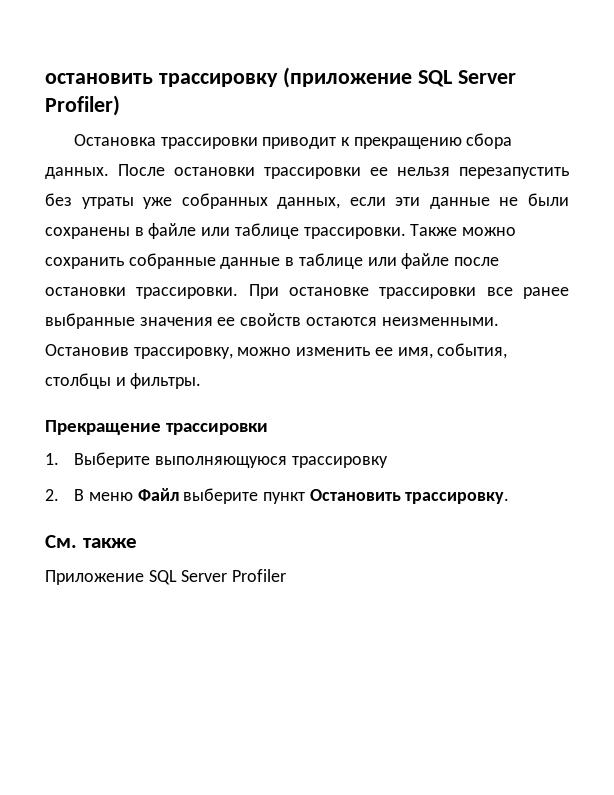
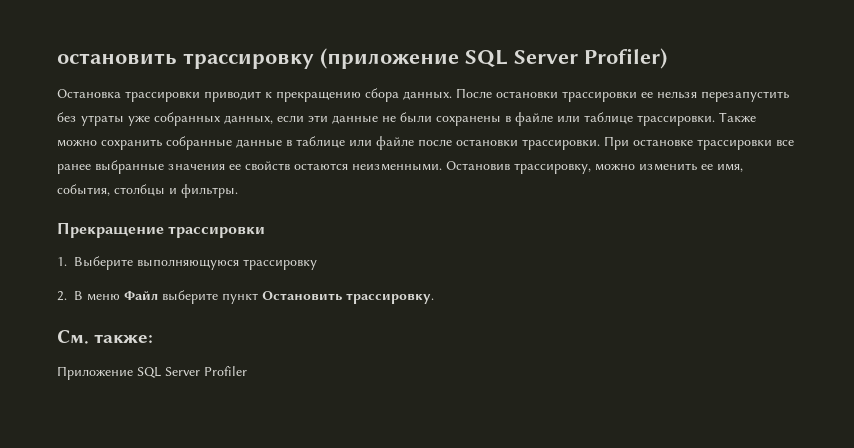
[82,538,137,548] также -> [94,334,154,343] также:

